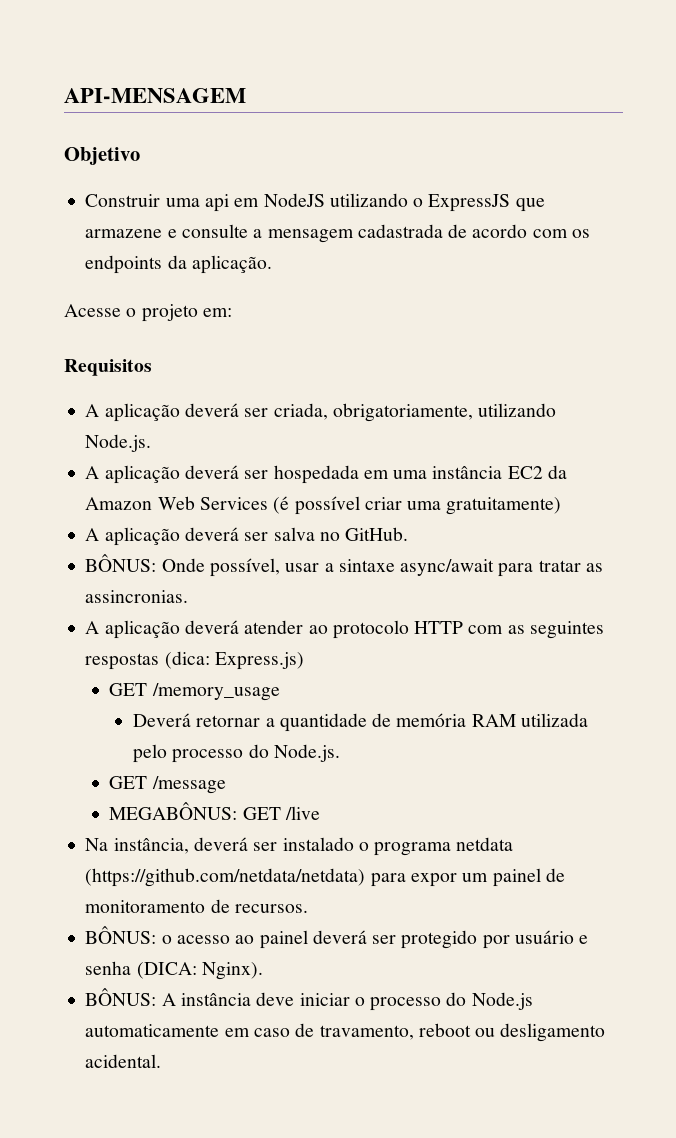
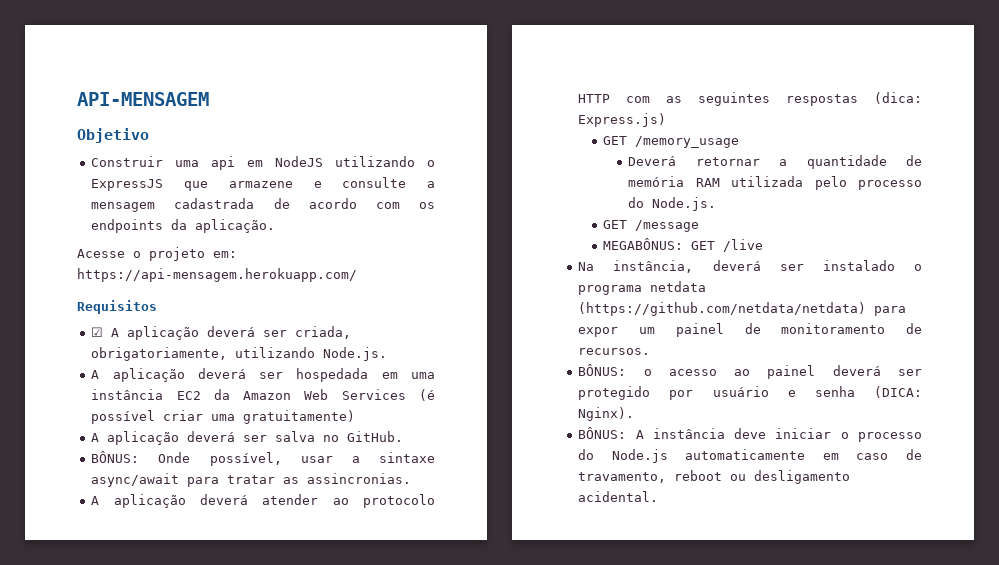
(232, 312) none -> [77,268,357,282] https://api-mensagem.herokuapp.com/
(152, 367) none -> [91,327,104,337] ☑

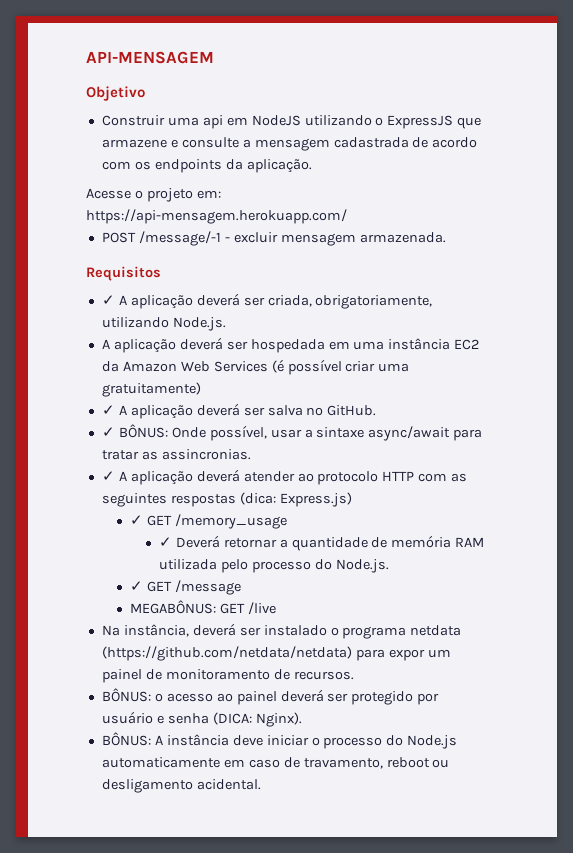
(357, 275) none -> [101,231,446,246] // POST /message/-1 - excluir mensagem armazenada.
[91,327,104,337] ☑ -> [101,295,115,305] ✓
(356, 417) none -> [101,405,115,415] ✓
(404, 436) none -> [101,427,115,437] ✓
(412, 478) none -> [101,471,115,481] ✓
(667, 120) none -> [130,515,144,525] ✓
(740, 142) none -> [158,537,172,547] ✓
(717, 204) none -> [130,581,144,591] ✓

